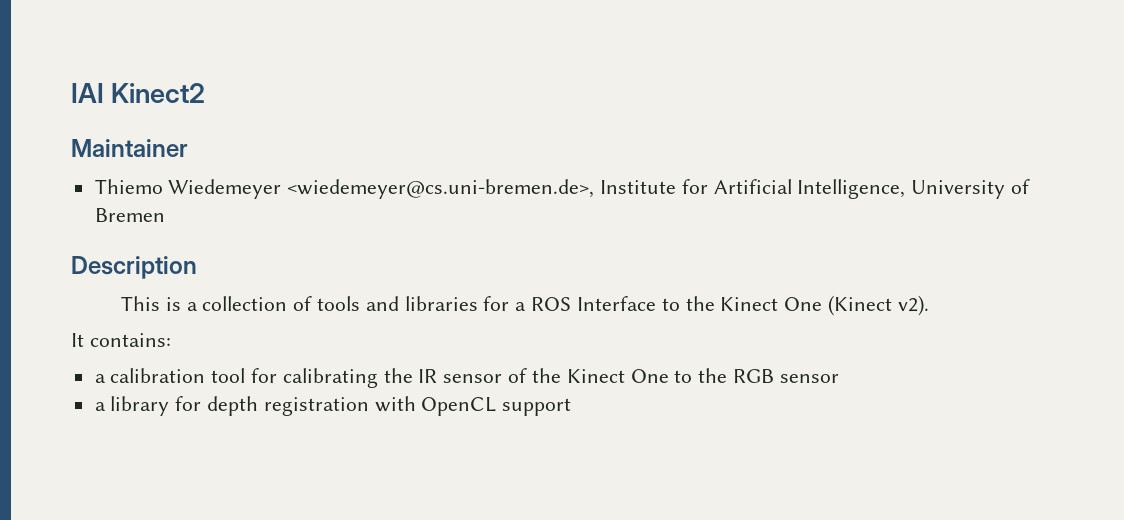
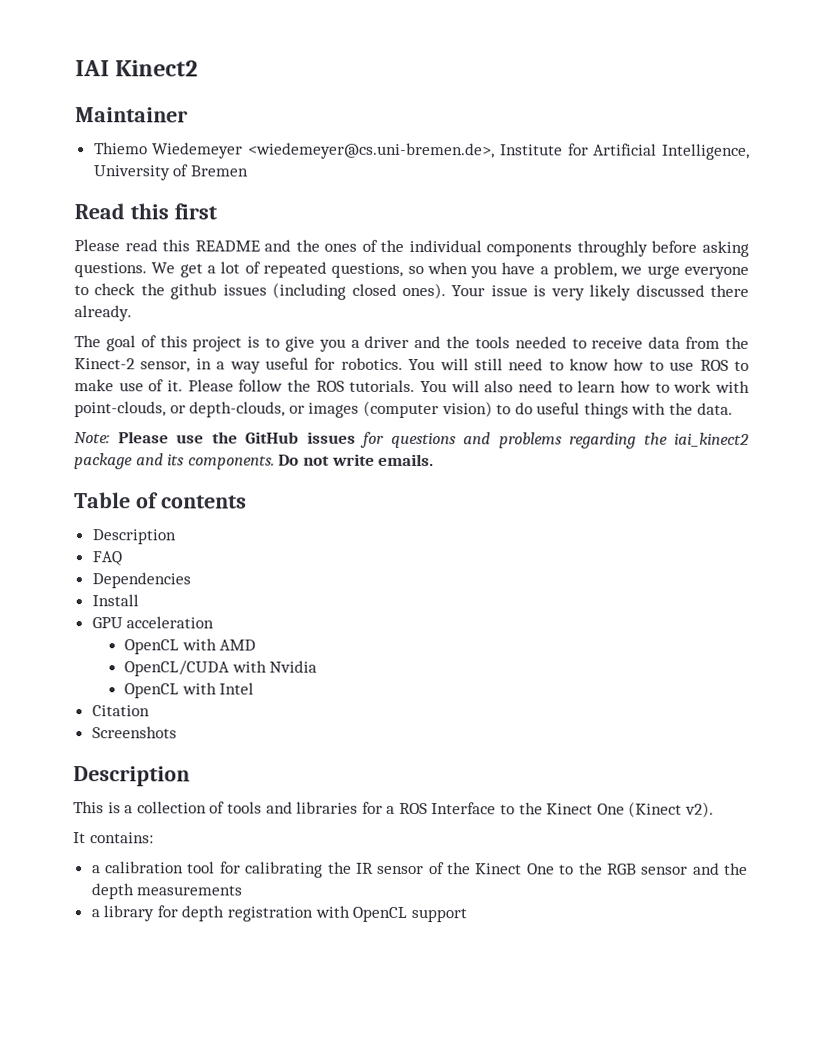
(165, 215) none -> [74,203,217,220] [74,239,749,257] [74,261,749,279] [74,282,750,301] [74,305,132,322] [74,335,750,352] [74,357,750,374] [74,379,750,393] [74,400,733,419] [74,431,749,449] [74,453,435,470] [74,492,247,509] [91,529,177,545] [91,551,122,566] [91,572,191,589] [91,594,139,607] [91,616,215,629] [124,638,257,655] [124,660,318,677] [124,682,255,699] [91,705,150,717] [91,726,177,739] // Read this first // Please read this README and the ones of the individual components throughly before asking questions. We get a lot of repeated questions, so when you have a problem, we urge everyone to check the github issues (including closed ones). Your issue is very likely discussed there already. // The goal of this project is to give you a driver and the tools needed to receive data from the Kinect-2 sensor, in a way useful for robotics. You will still need to know how to use ROS to make use of it. Please follow the ROS tutorials. You will also need to learn how to work with point-clouds, or depth-clouds, or images (computer vision) to do useful things with the data. // Note: Please use the GitHub issues for questions and problems regarding the iai_kinect2 package and its components. Do not write emails. // Table of contents // Description // FAQ // Dependencies // Install // GPU acceleration // OpenCL with AMD // OpenCL/CUDA with Nvidia // OpenCL with Intel // Citation // Screenshots
(839, 378) none -> [692,862,748,875] [90,883,244,900] and the depth measurements

